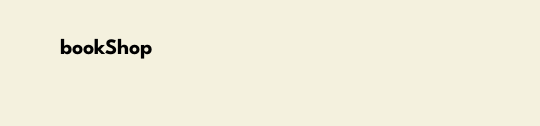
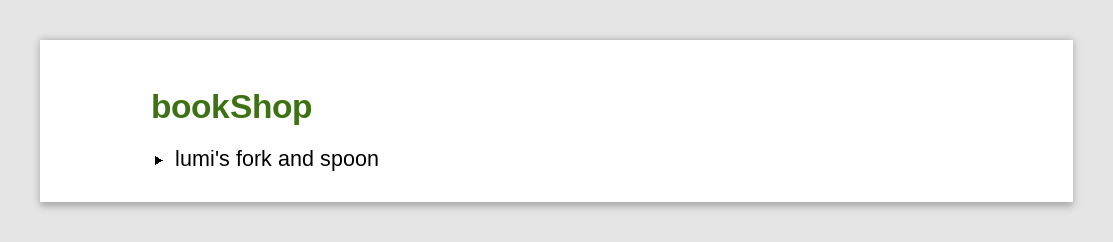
(152, 48) none -> [174,150,379,171] // lumi's fork and spoon

